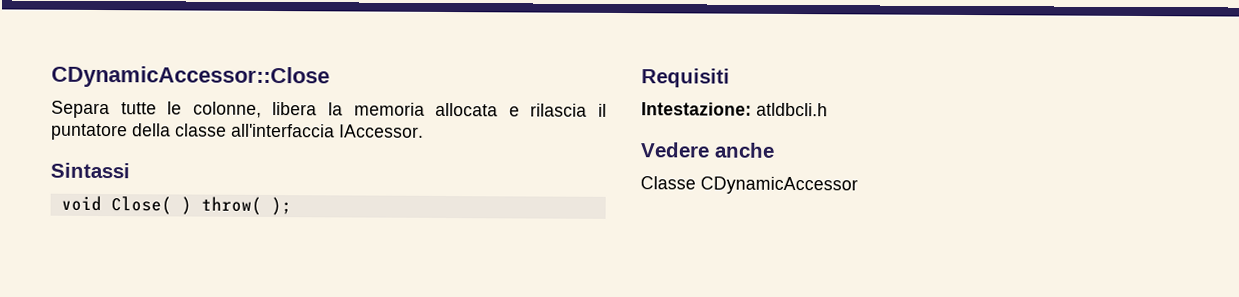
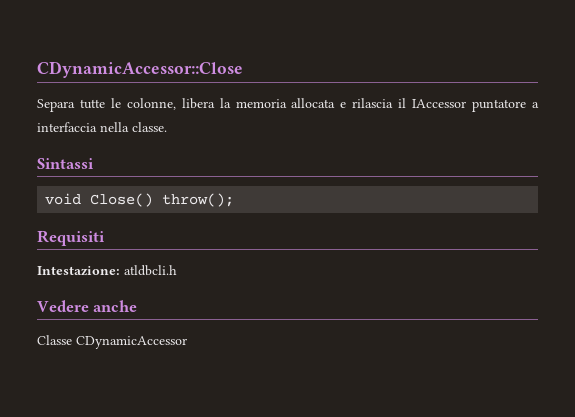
[51,123,424,141] [50,162,130,179] [60,195,292,216] puntatore della classe all'interfaccia IAccessor. // Sintassi // void Close( ) throw( ); -> [412,99,539,112] [37,122,167,132] [37,158,94,169] [45,193,235,207] IAccessor puntatore a interfaccia nella classe. // Sintassi // void Close() throw();

